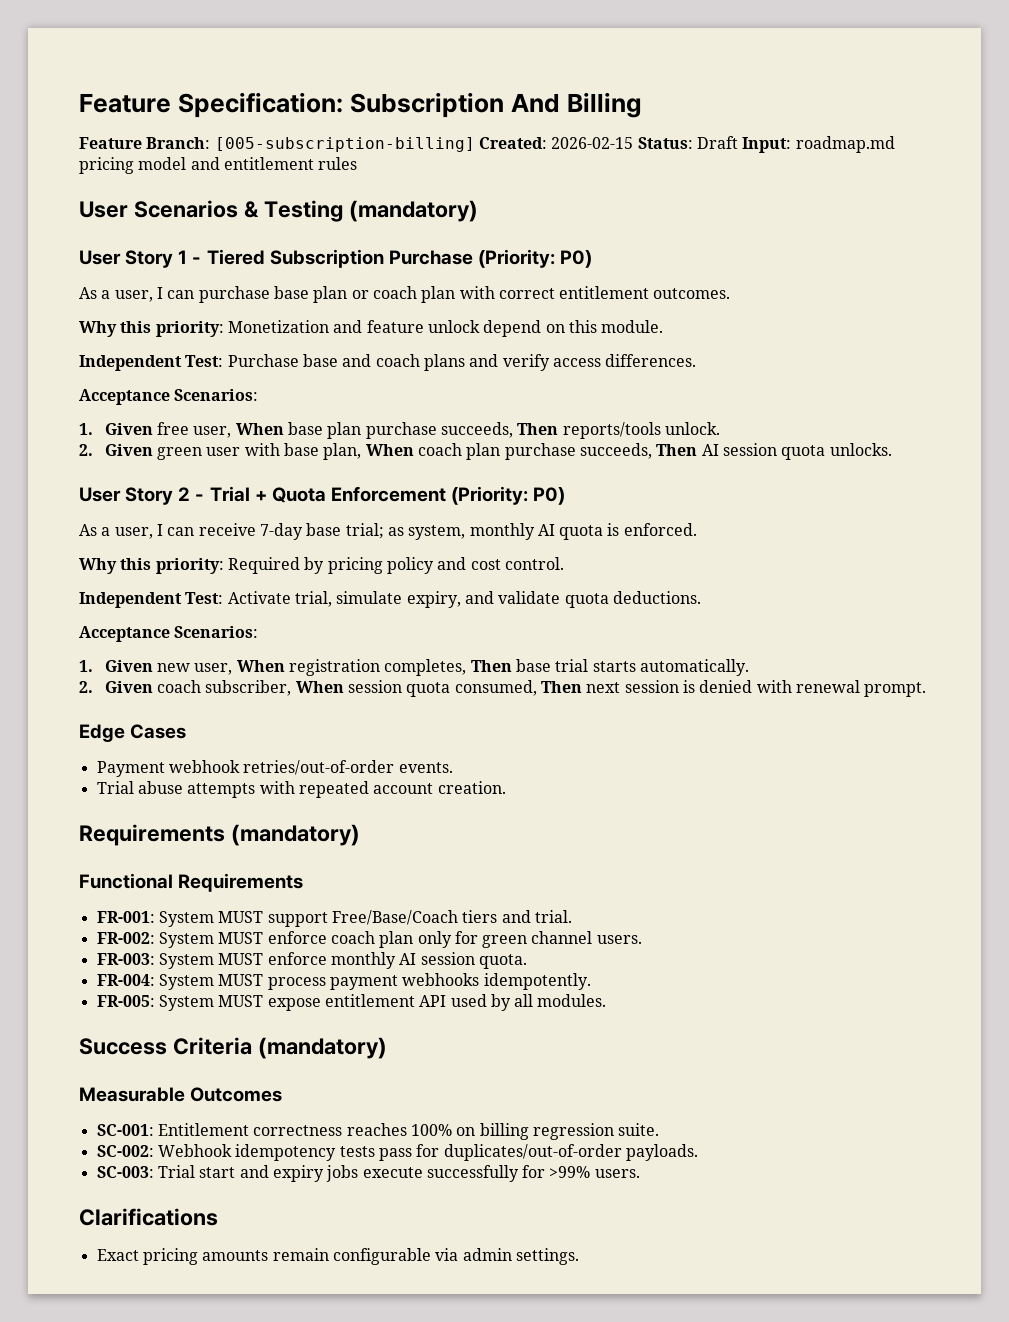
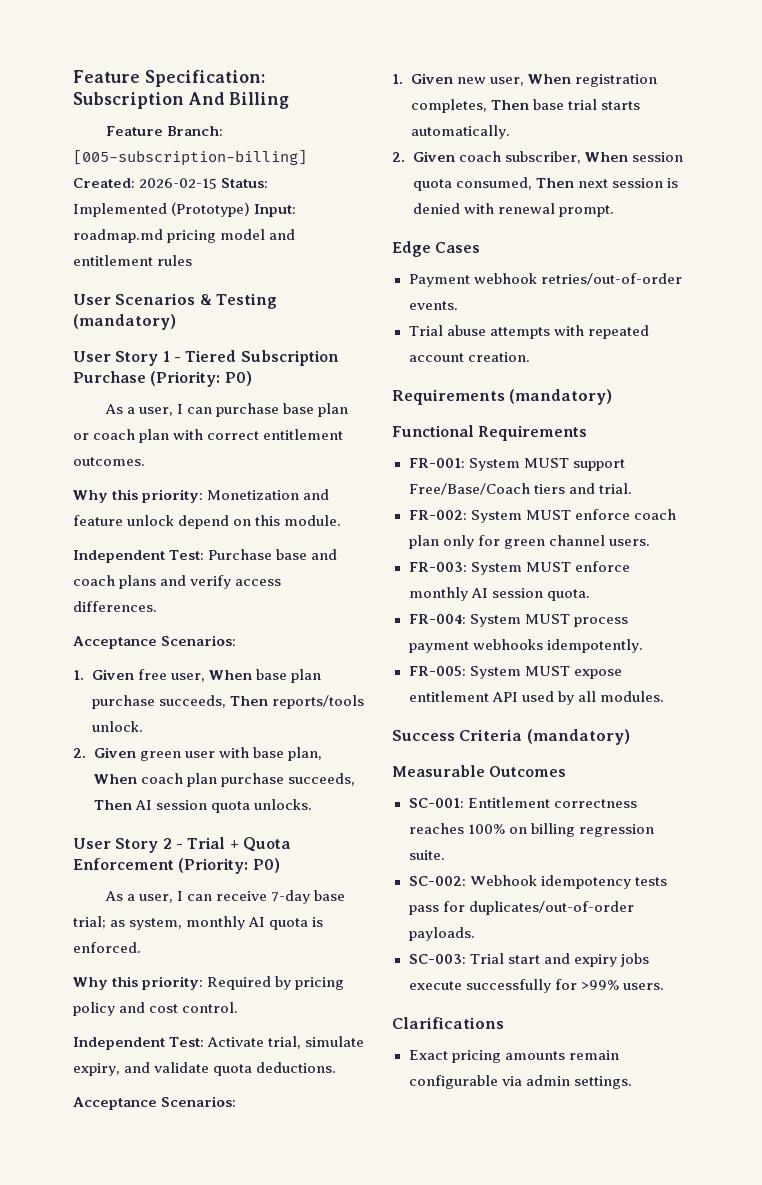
[696,136,738,149] Draft -> [73,202,251,217] Implemented (Prototype)

